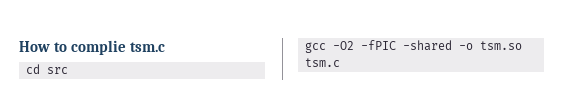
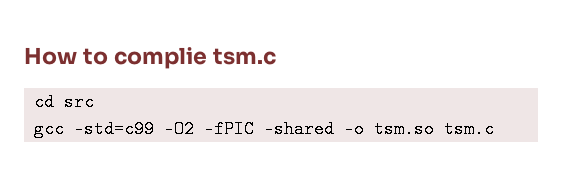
(327, 47) none -> [73,120,154,138] -std=c99

